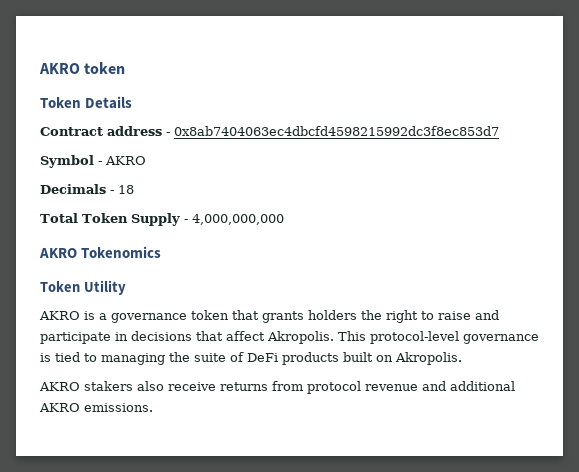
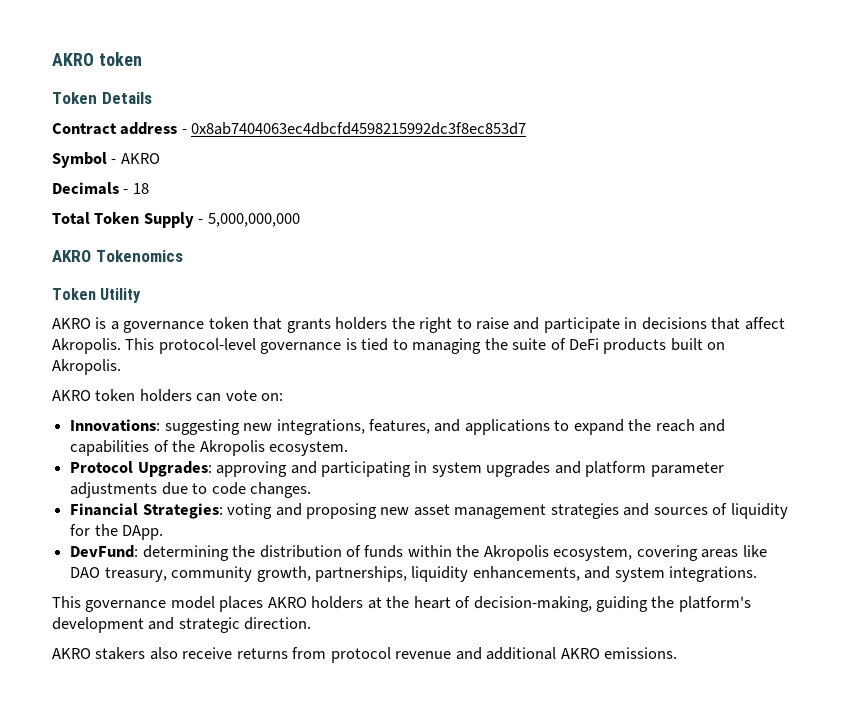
[191,214,284,225] 4,000,000,000 -> [207,213,300,227] 5,000,000,000
(462, 358) none -> [52,389,284,402] [70,419,726,435] [70,440,348,456] [70,461,724,477] [70,482,311,498] [70,503,788,519] [70,524,164,540] [70,545,767,561] [70,566,758,582] [52,596,751,612] [52,617,312,633] // AKRO token holders can vote on: // Innovations: suggesting new integrations, features, and applications to expand the reach and capabilities of the Akropolis ecosystem. // Protocol Upgrades: approving and participating in system upgrades and platform parameter adjustments due to code changes. // Financial Strategies: voting and proposing new asset management strategies and sources of liquidity for the DApp. // DevFund: determining the distribution of funds within the Akropolis ecosystem, covering areas like DAO treasury, community growth, partnerships, liquidity enhancements, and system integrations. // This governance model places AKRO holders at the heart of decision-making, guiding the platform's development and strategic direction.

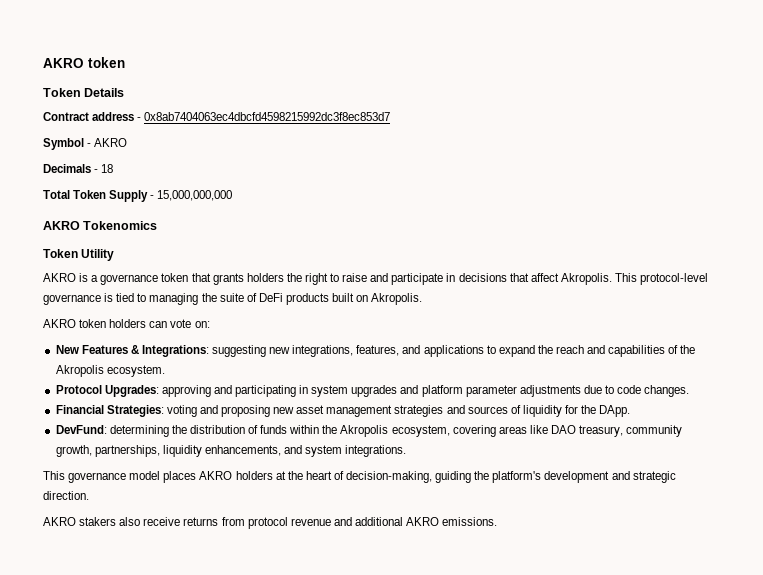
[207,213,300,227] 5,000,000,000 -> [157,190,233,201] 15,000,000,000
[70,419,161,432] Innovations: -> [55,345,209,357] New Features & Integrations:

